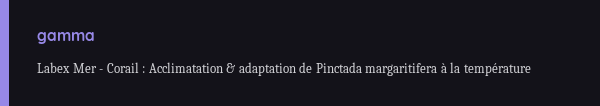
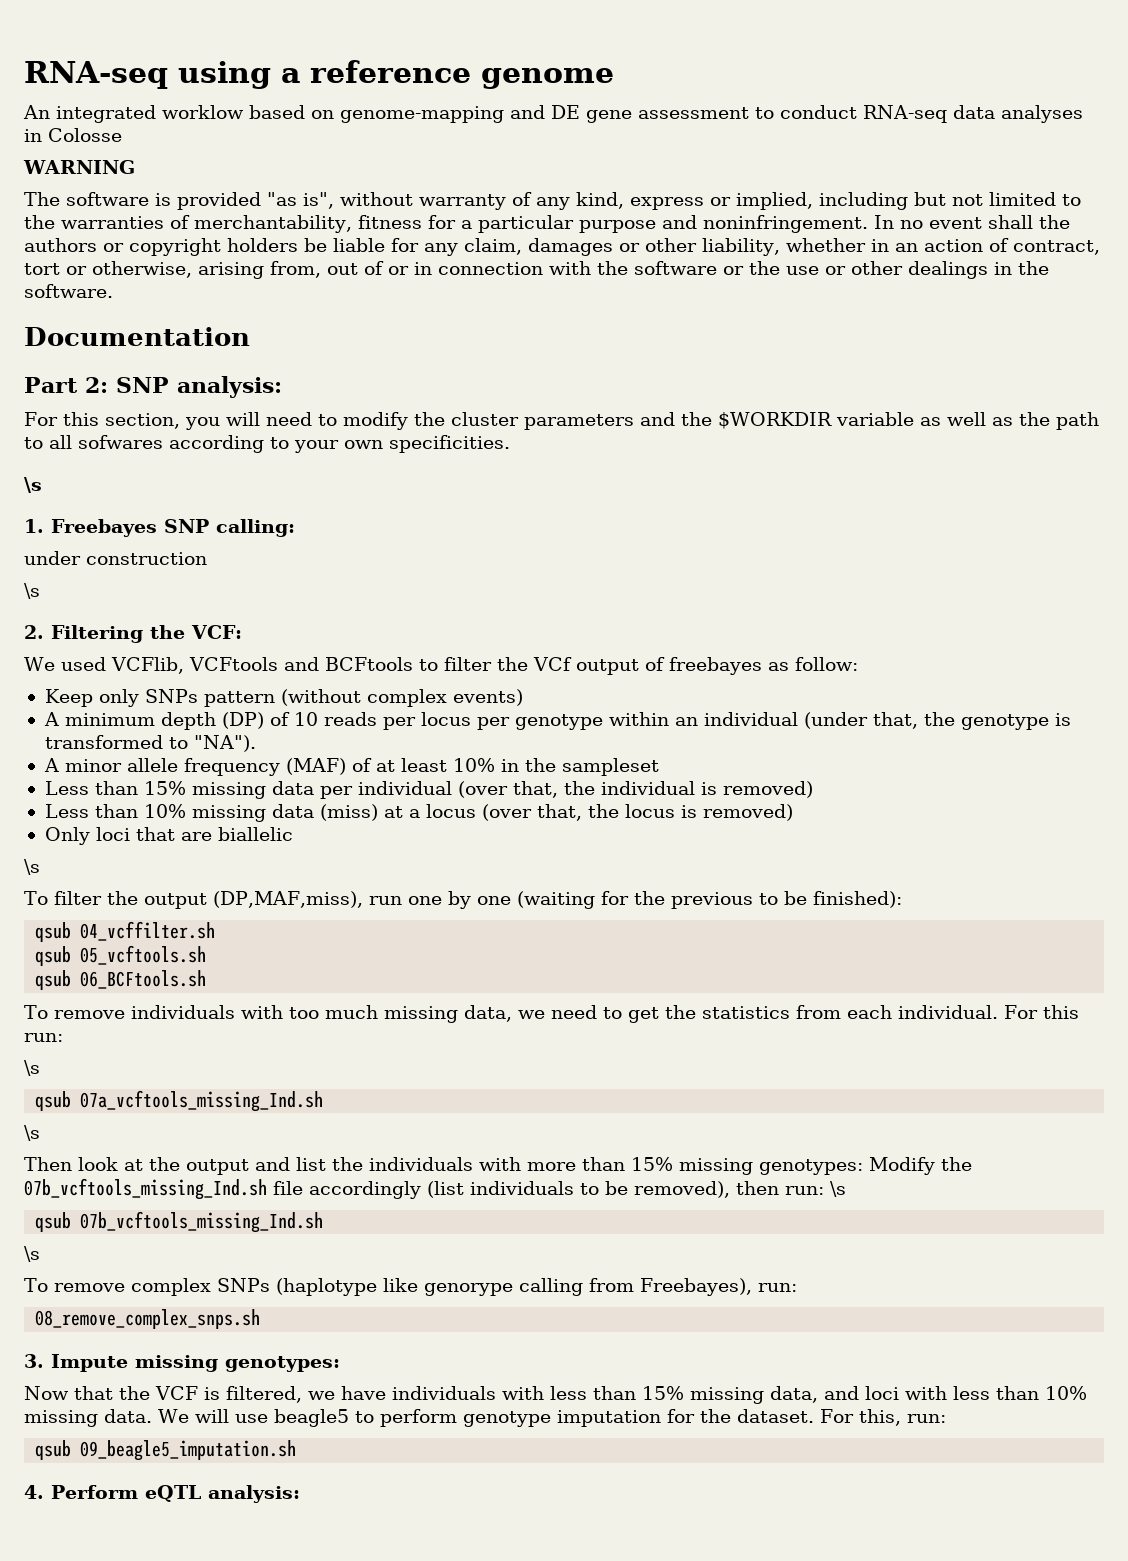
[37,32,95,44] [37,62,531,76] gamma // Labex Mer - Corail : Acclimatation & adaptation de Pinctada margaritifera à la température -> [24,60,614,89] [23,105,1083,123] [24,128,122,142] [23,160,135,174] [24,192,1081,210] [24,215,1070,233] [24,238,1100,256] [24,261,1049,279] [24,284,113,298] [24,327,250,346] [24,376,282,398] [24,412,1099,430] [24,435,510,453] [24,477,42,493] [24,519,295,537] [24,551,207,565] [24,583,40,599] [24,625,242,643] [24,657,858,675] [44,689,523,707] [43,712,1071,730] [44,735,256,752] [43,758,659,776] [44,781,813,799] [44,804,793,822] [44,827,293,845] [24,859,40,875] [24,891,902,909] [35,921,216,942] [35,945,207,966] [35,970,207,990] [24,1005,1079,1023] [24,1033,63,1042] [24,1060,40,1076] [35,1090,324,1112] [24,1125,40,1141] [24,1157,972,1175] [24,1178,846,1200] [35,1211,324,1233] [24,1246,40,1262] [24,1278,797,1296] [35,1309,261,1329] [24,1354,340,1372] [24,1386,1087,1404] [24,1409,946,1427] [35,1440,297,1461] [24,1485,300,1503] RNA-seq using a reference genome // An integrated worklow based on genome-mapping and DE gene assessment to conduct RNA-seq data analyses in Colosse // WARNING // The software is provided "as is", without warranty of any kind, express or implied, including but not limited to the warranties of merchantability, fitness for a particular purpose and noninfringement. In no event shall the authors or copyright holders be liable for any claim, damages or other liability, whether in an action of contract, tort or otherwise, arising from, out of or in connection with the software or the use or other dealings in the software. // Documentation // Part 2: SNP analysis: // For this section, you will need to modify the cluster parameters and the $WORKDIR variable as well as the path to all sofwares according to your own specificities. // \s // 1. Freebayes SNP calling: // under construction // \s // 2. Filtering the VCF: // We used VCFlib, VCFtools and BCFtools to filter the VCf output of freebayes as follow: // Keep only SNPs pattern (without complex events) // A minimum depth (DP) of 10 reads per locus per genotype within an individual (under that, the genotype is transformed to "NA"). // A minor allele frequency (MAF) of at least 10% in the sampleset // Less than 15% missing data per individual (over that, the individual is removed) // Less than 10% missing data (miss) at a locus (over that, the locus is removed) // Only loci that are biallelic // \s // To filter the output (DP,MAF,miss), run one by one (waiting for the previous to be finished): // qsub 04_vcffilter.sh // qsub 05_vcftools.sh // qsub 06_BCFtools.sh // To remove individuals with too much missing data, we need to get the statistics from each individual. For this run: // \s // qsub 07a_vcftools_missing_Ind.sh // \s // Then look at the output and list the individuals with more than 15% missing genotypes: Modify the 07b_vcftools_missing_Ind.sh file accordingly (list individuals to be removed), then run: \s // qsub 07b_vcftools_missing_Ind.sh // \s // To remove complex SNPs (haplotype like genorype calling from Freebayes), run: // 08_remove_complex_snps.sh // 3. Impute missing genotypes: // Now that the VCF is filtered, we have individuals with less than 15% missing data, and loci with less than 10% missing data. We will use beagle5 to perform genotype imputation for the dataset. For this, run: // qsub 09_beagle5_imputation.sh // 4. Perform eQTL analysis:

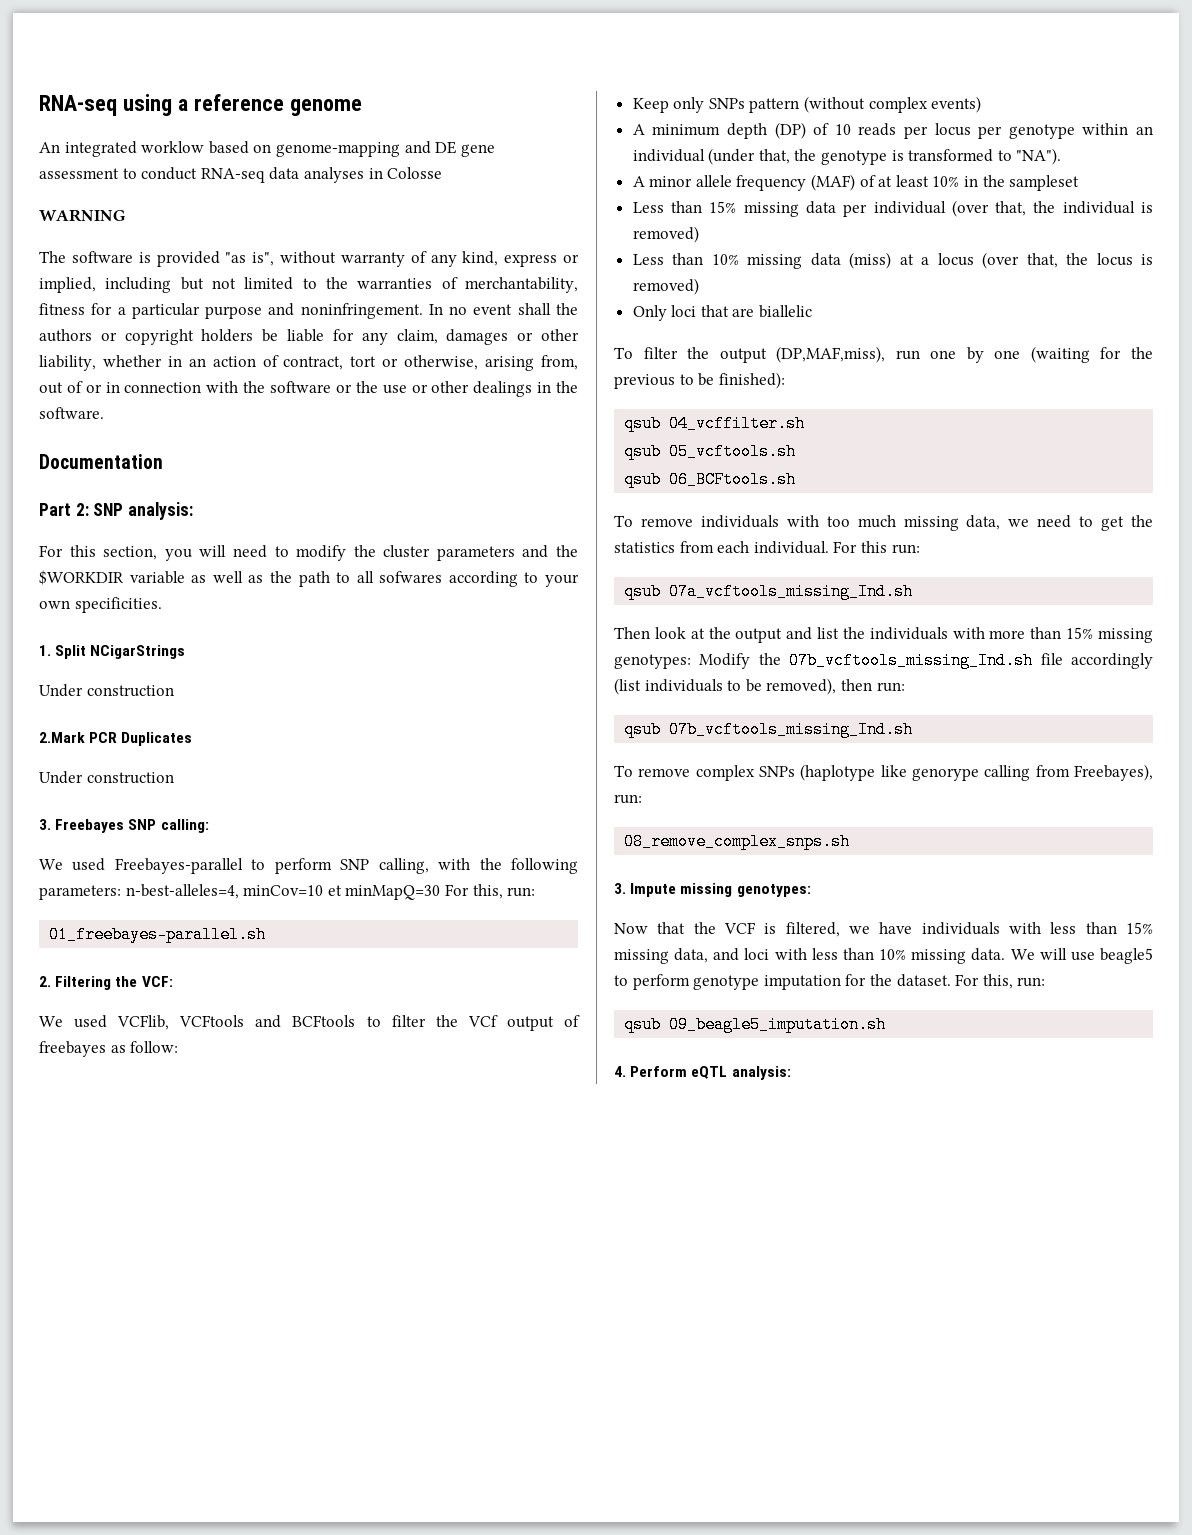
[24,477,42,493] [24,519,295,537] [24,551,207,565] [24,583,40,599] \s // 1. Freebayes SNP calling: // under construction // \s -> [39,645,186,659] [39,684,174,697] [39,732,193,746] [39,771,174,784] [39,819,209,833] [39,858,578,874] [39,884,536,900] [49,926,267,943] 1. Split NCigarStrings // Under construction // 2.Mark PCR Duplicates // Under construction // 3. Freebayes SNP calling: // We used Freebayes-parallel to perform SNP calling, with the following parameters: n-best-alleles=4, minCov=10 et minMapQ=30 For this, run: // 01_freebayes-parallel.sh
[24,859,40,875] // \s -> (813, 311) none
[24,1060,40,1076] // \s -> (920, 549) none
[24,1125,40,1141] // \s -> (914, 591) none
[830,1181,846,1197] \s -> (905, 687) none
[24,1246,40,1262] // \s -> (914, 729) none

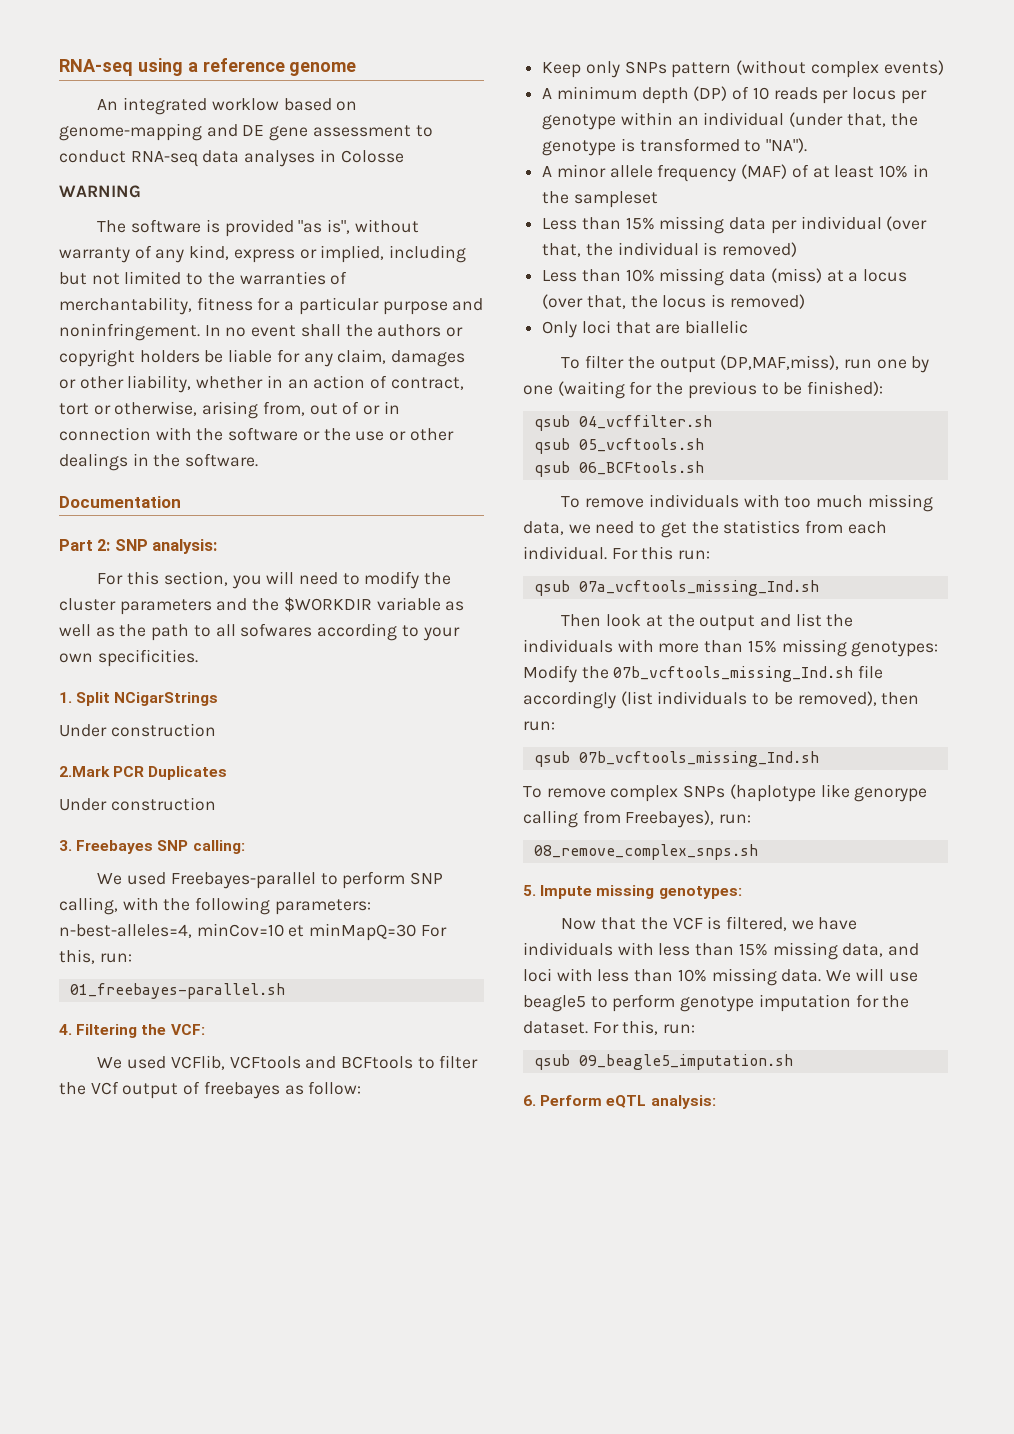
[39,976,51,987] 2. -> [59,1024,72,1035] 4.
[614,883,626,894] 3. -> [523,885,536,896] 5.
[614,1066,626,1077] 4. -> [523,1095,536,1106] 6.

